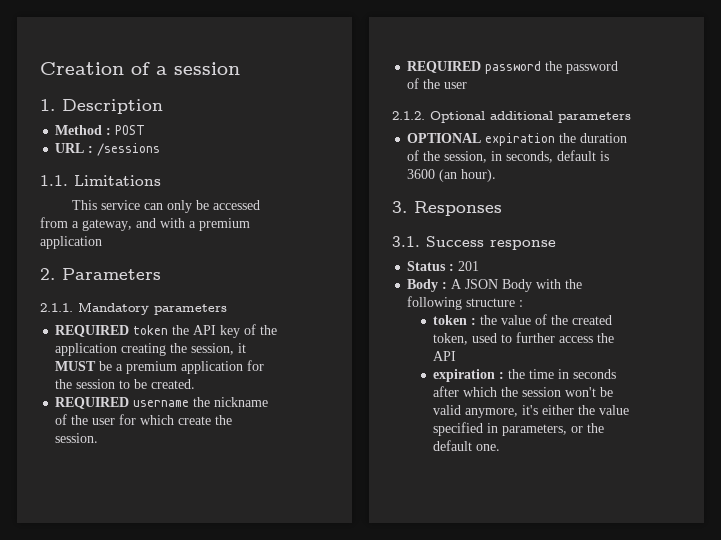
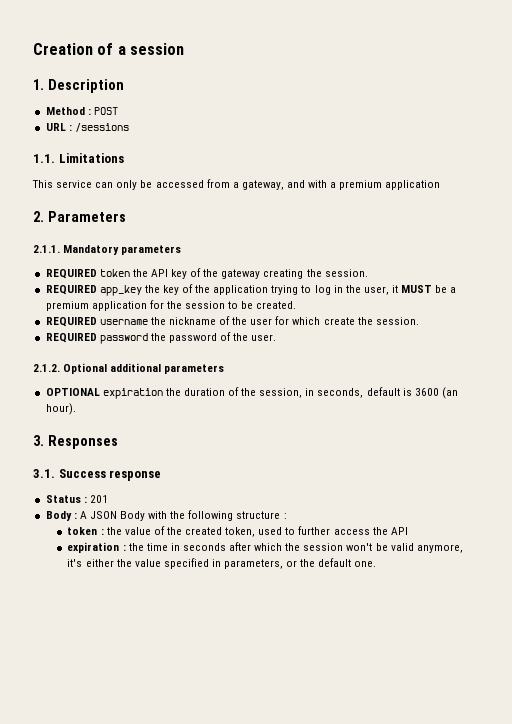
[55,343,118,356] application -> [221,269,261,279] gateway
[191,343,235,355] session, -> [324,269,368,277] [45,284,389,296] session. // REQUIRED app_key the key of the application trying to log in the user,
[444,82,468,89] user -> [251,334,277,341] user.

